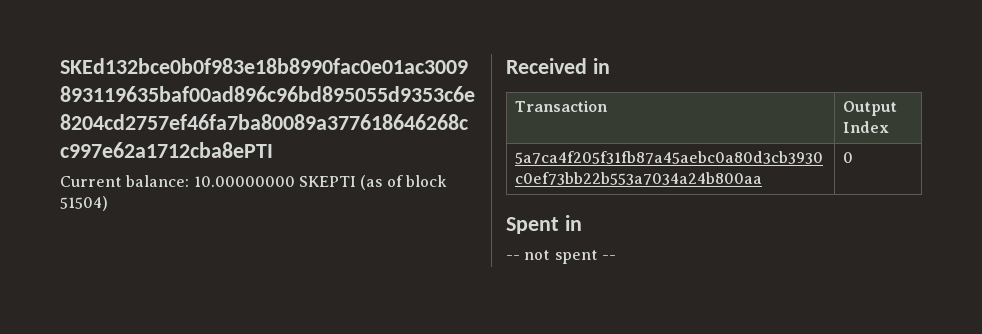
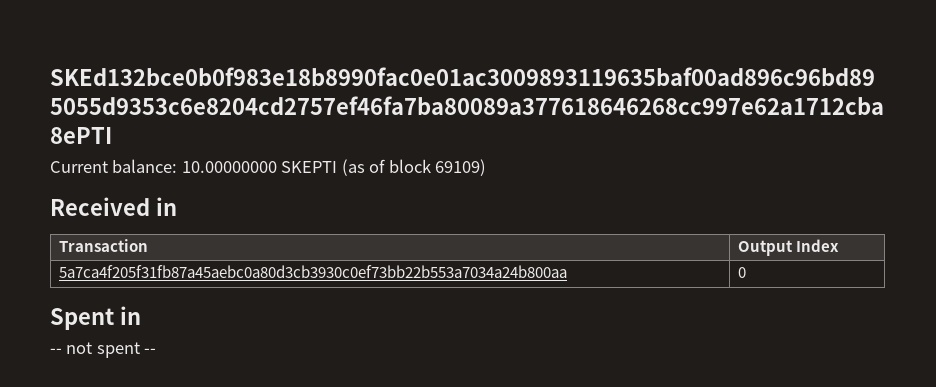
[60,196,108,211] 51504) -> [435,159,487,176] 69109)

